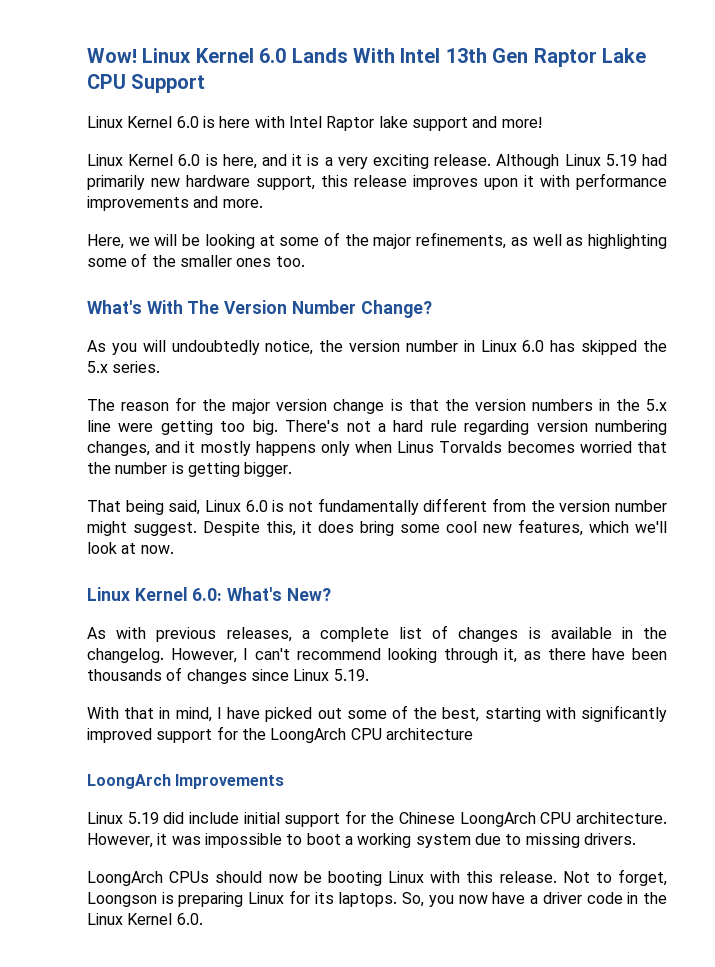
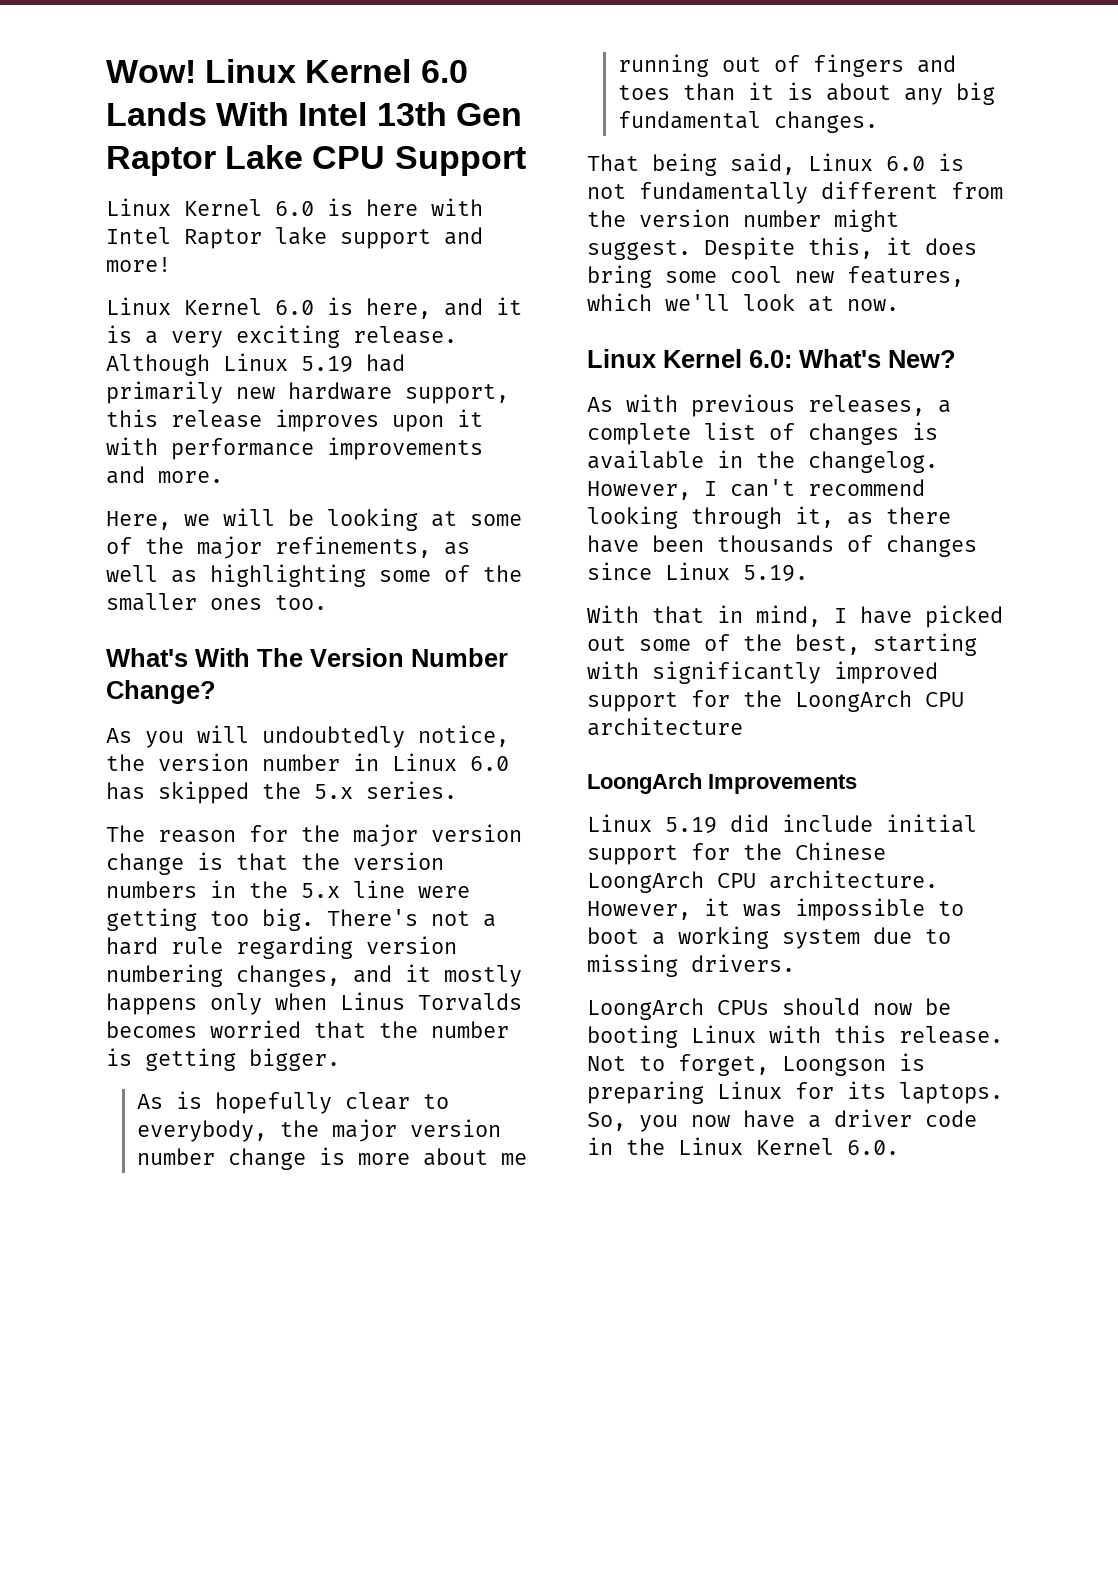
(293, 469) none -> [136,1091,449,1114] [136,1119,501,1142] [136,1147,527,1170] [617,54,956,77] [617,82,995,105] [617,111,878,133] // As is hopefully clear to everybody, the major version number change is more about me running out of fingers and toes than it is about any big fundamental changes.

